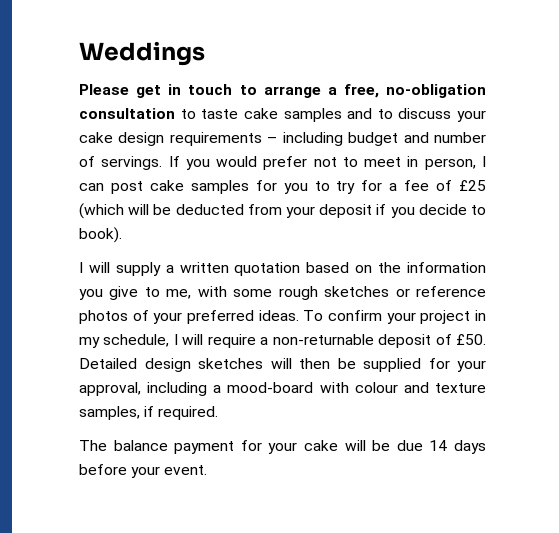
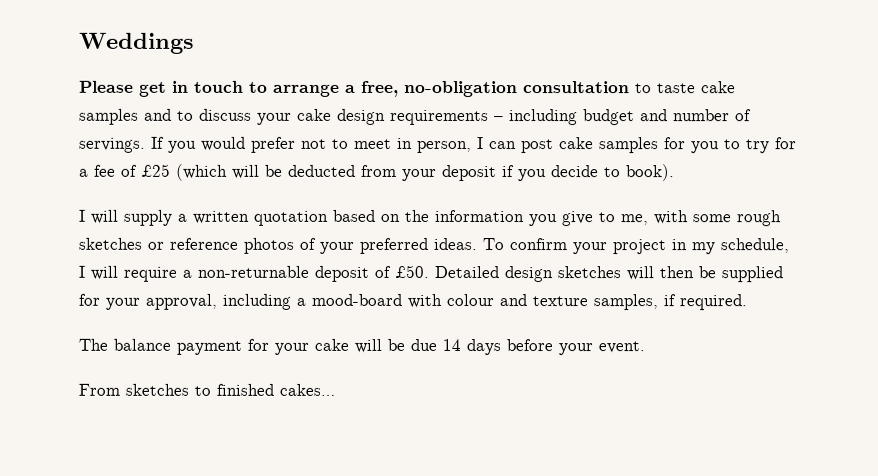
(208, 470) none -> [78,383,335,396] // From sketches to finished cakes…

